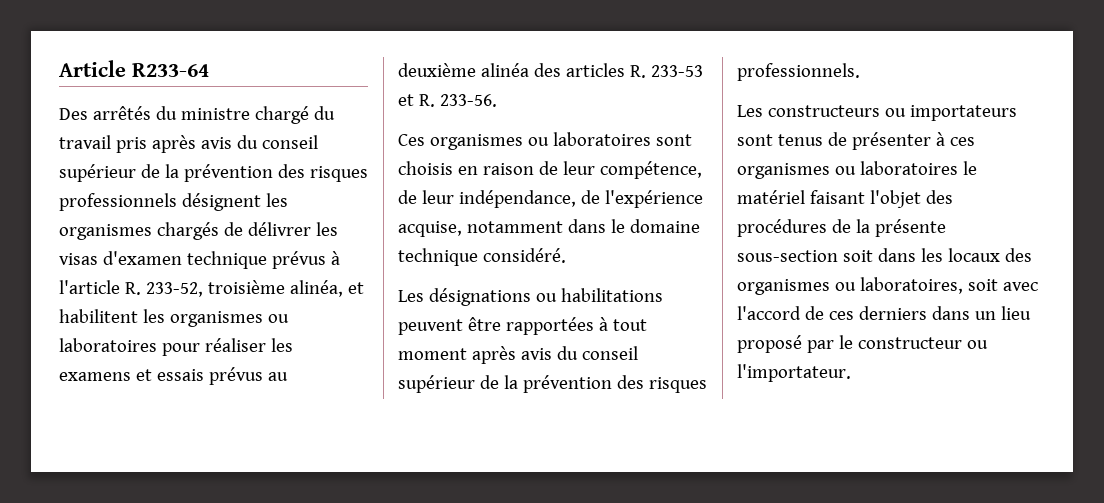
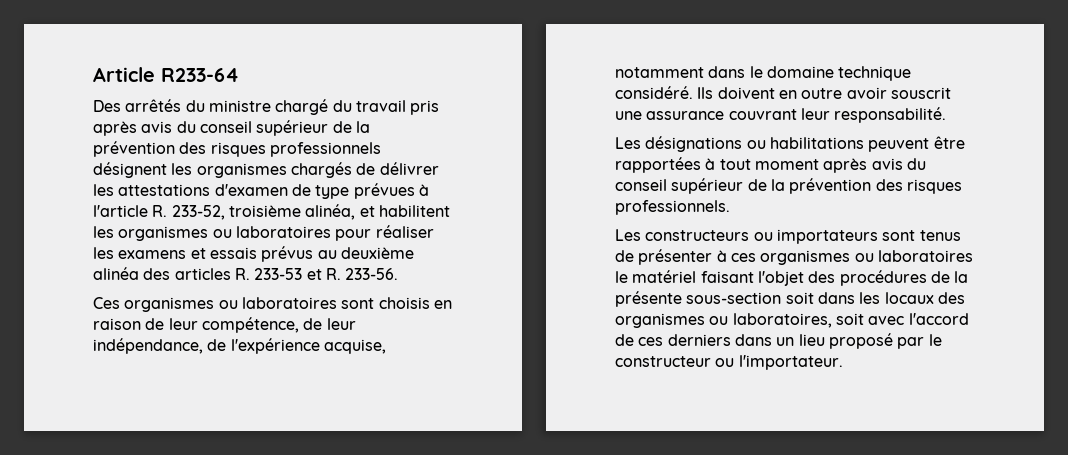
[59,251,326,269] visas d'examen technique prévus -> [118,183,415,199] attestations d'examen de type prévues
(566, 255) none -> [697,87,951,99] [615,107,947,123] Ils doivent en outre avoir souscrit une assurance couvrant leur responsabilité.

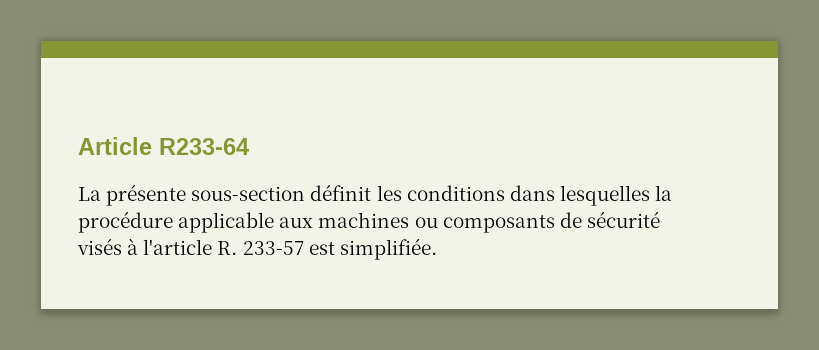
[93,99,440,115] [93,120,370,136] [93,141,381,157] [93,162,439,178] [93,183,429,199] [93,204,450,220] [93,225,434,241] [93,246,414,262] [93,267,399,280] [93,297,452,312] [93,317,356,333] [93,338,386,354] [615,66,912,81] [615,86,951,99] [615,107,947,123] [615,136,965,152] [615,157,926,173] [615,178,962,194] [615,200,730,215] [615,229,961,244] [615,249,973,265] [615,270,969,286] [615,291,965,307] [615,313,969,328] [615,333,942,349] [615,355,843,370] Des arrêtés du ministre chargé du travail pris après avis du conseil supérieur de la prévention des risques professionnels désignent les organismes chargés de délivrer les attestations d'examen de type prévues à l'article R. 233-52, troisième alinéa, et habilitent les organismes ou laboratoires pour réaliser les examens et essais prévus au deuxième alinéa des articles R. 233-53 et R. 233-56. // Ces organismes ou laboratoires sont choisis en raison de leur compétence, de leur indépendance, de l'expérience acquise, notamment dans le domaine technique considéré. Ils doivent en outre avoir souscrit une assurance couvrant leur responsabilité. // Les désignations ou habilitations peuvent être rapportées à tout moment après avis du conseil supérieur de la prévention des risques professionnels. // Les constructeurs ou importateurs sont tenus de présenter à ces organismes ou laboratoires le matériel faisant l'objet des procédures de la présente sous-section soit dans les locaux des organismes ou laboratoires, soit avec l'accord de ces derniers dans un lieu proposé par le constructeur ou l'importateur. -> [78,184,673,206] [78,211,660,233] [77,238,437,260] La présente sous-section définit les conditions dans lesquelles la procédure applicable aux machines ou composants de sécurité visés à l'article R. 233-57 est simplifiée.

